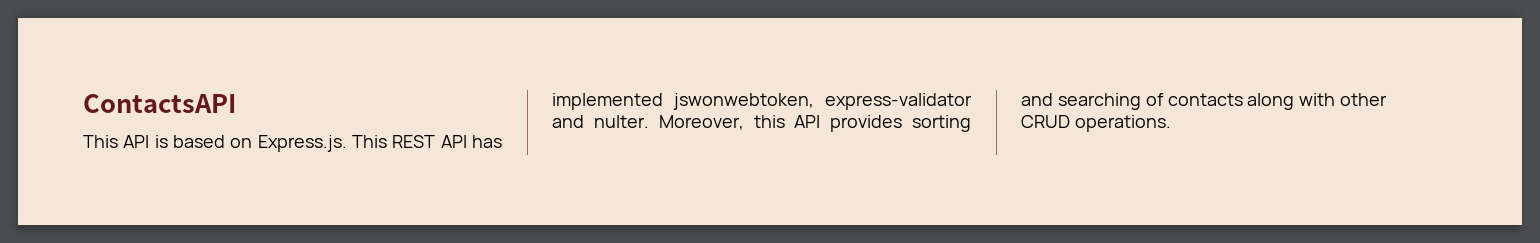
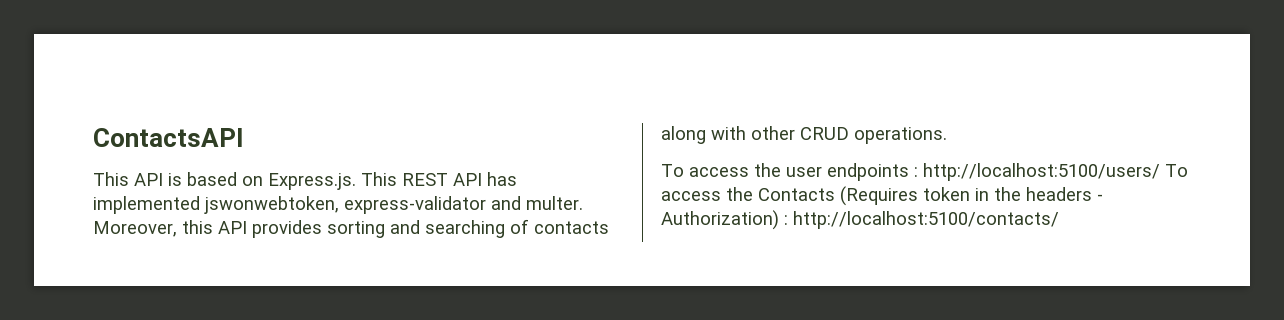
[593,115,649,128] nulter. -> [526,196,583,210] multer.
(1171, 123) none -> [661,163,1188,181] [661,186,1103,206] [661,210,1059,230] // To access the user endpoints : http://localhost:5100/users/ To access the Contacts (Requires token in the headers - Authorization) : http://localhost:5100/contacts/

